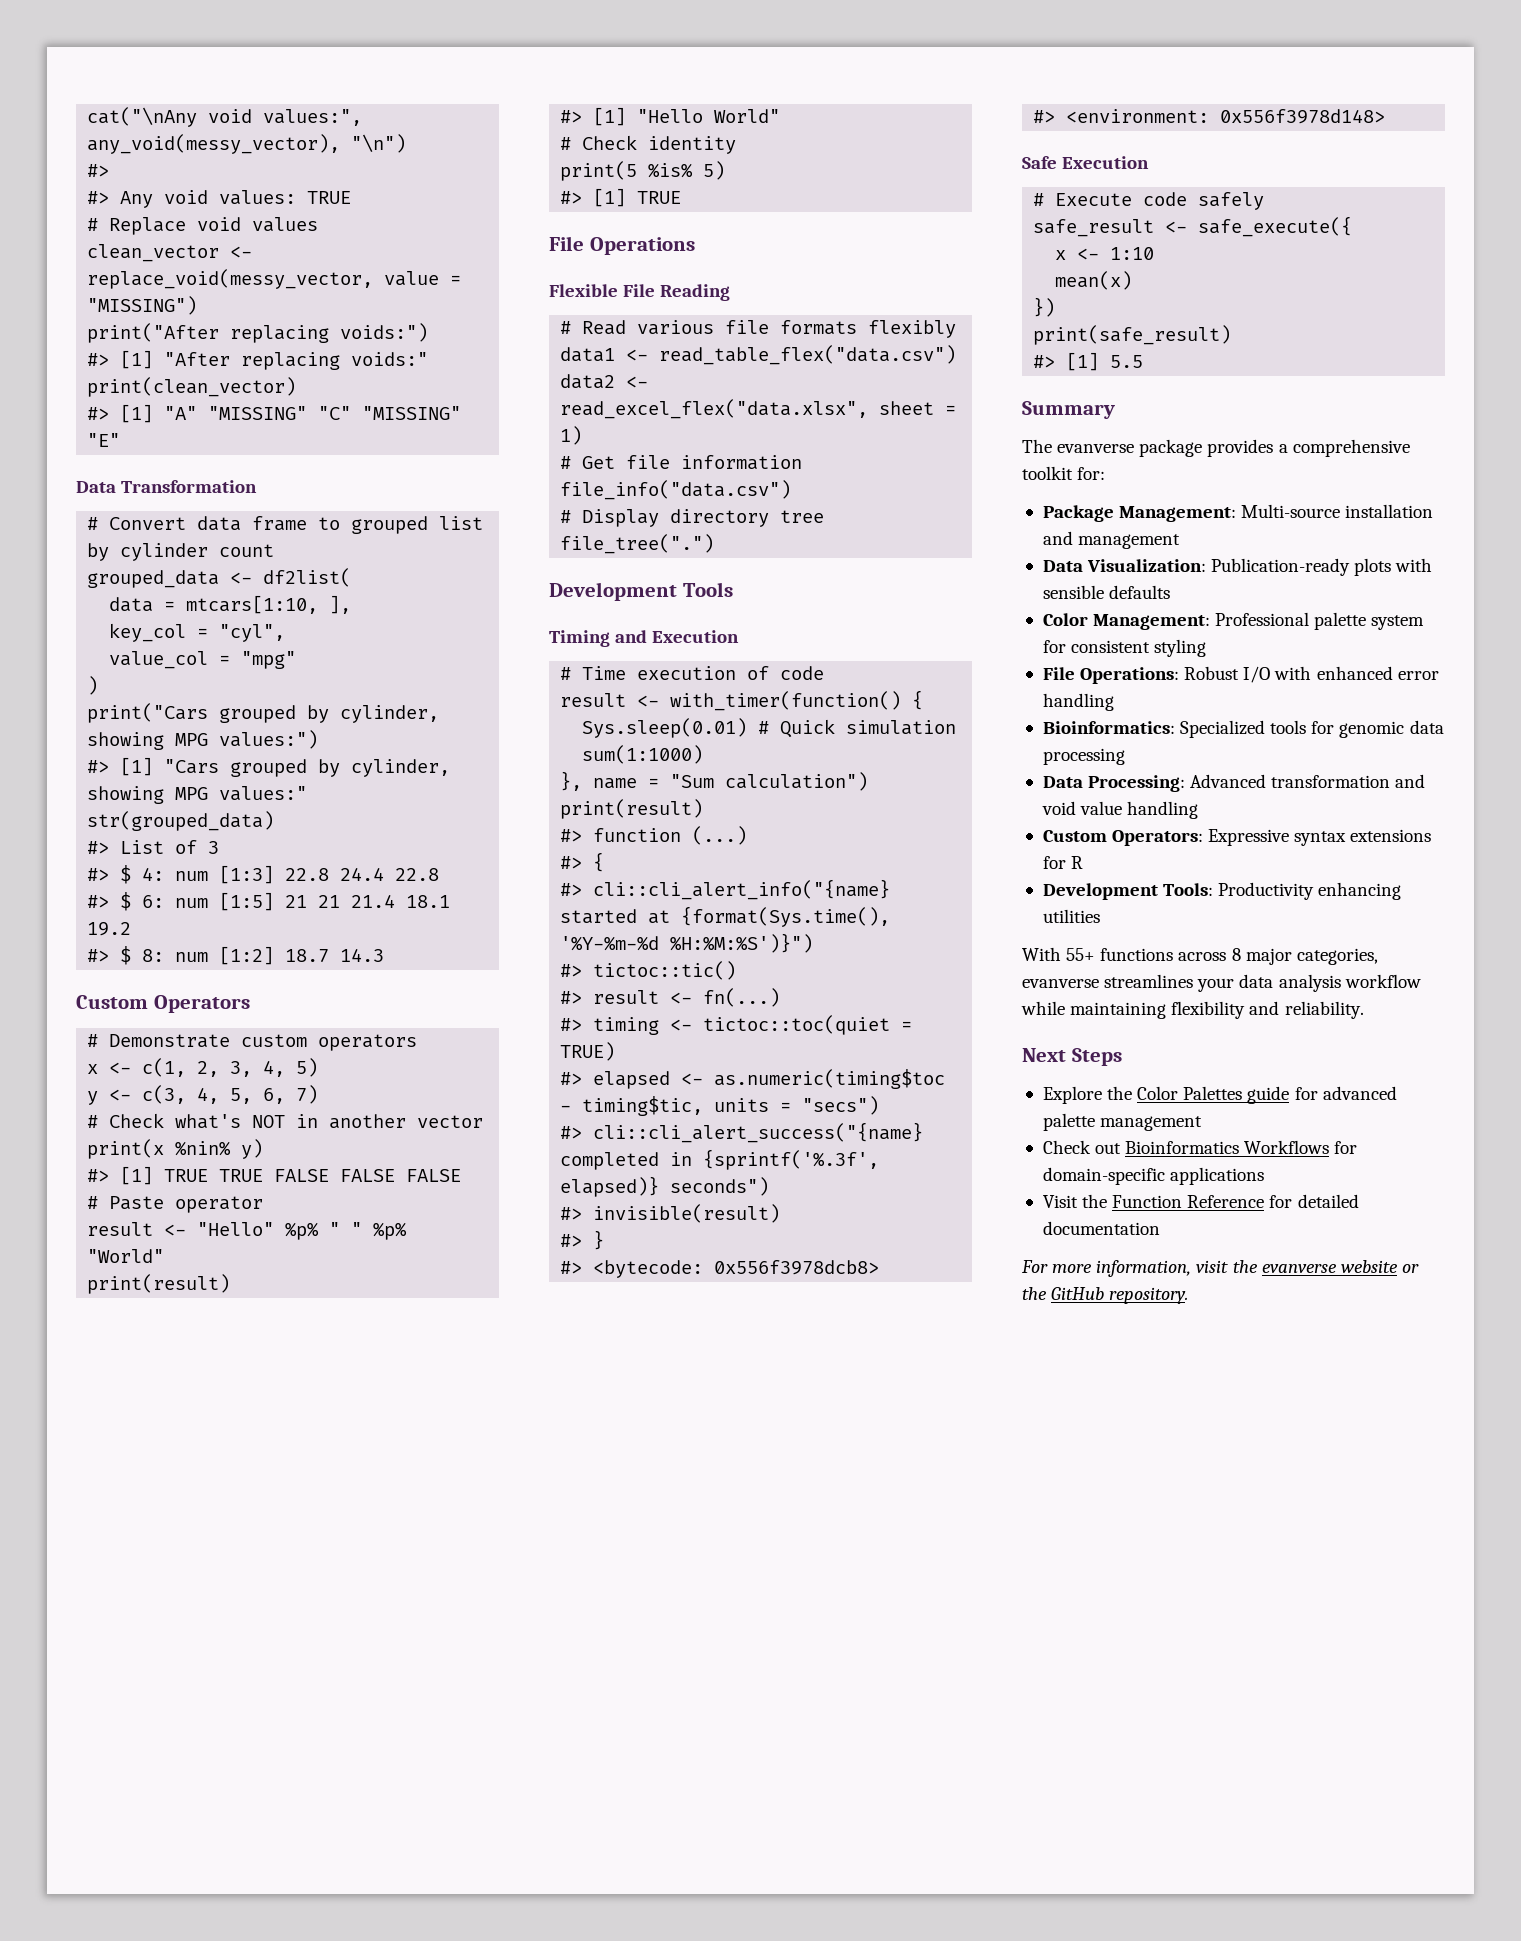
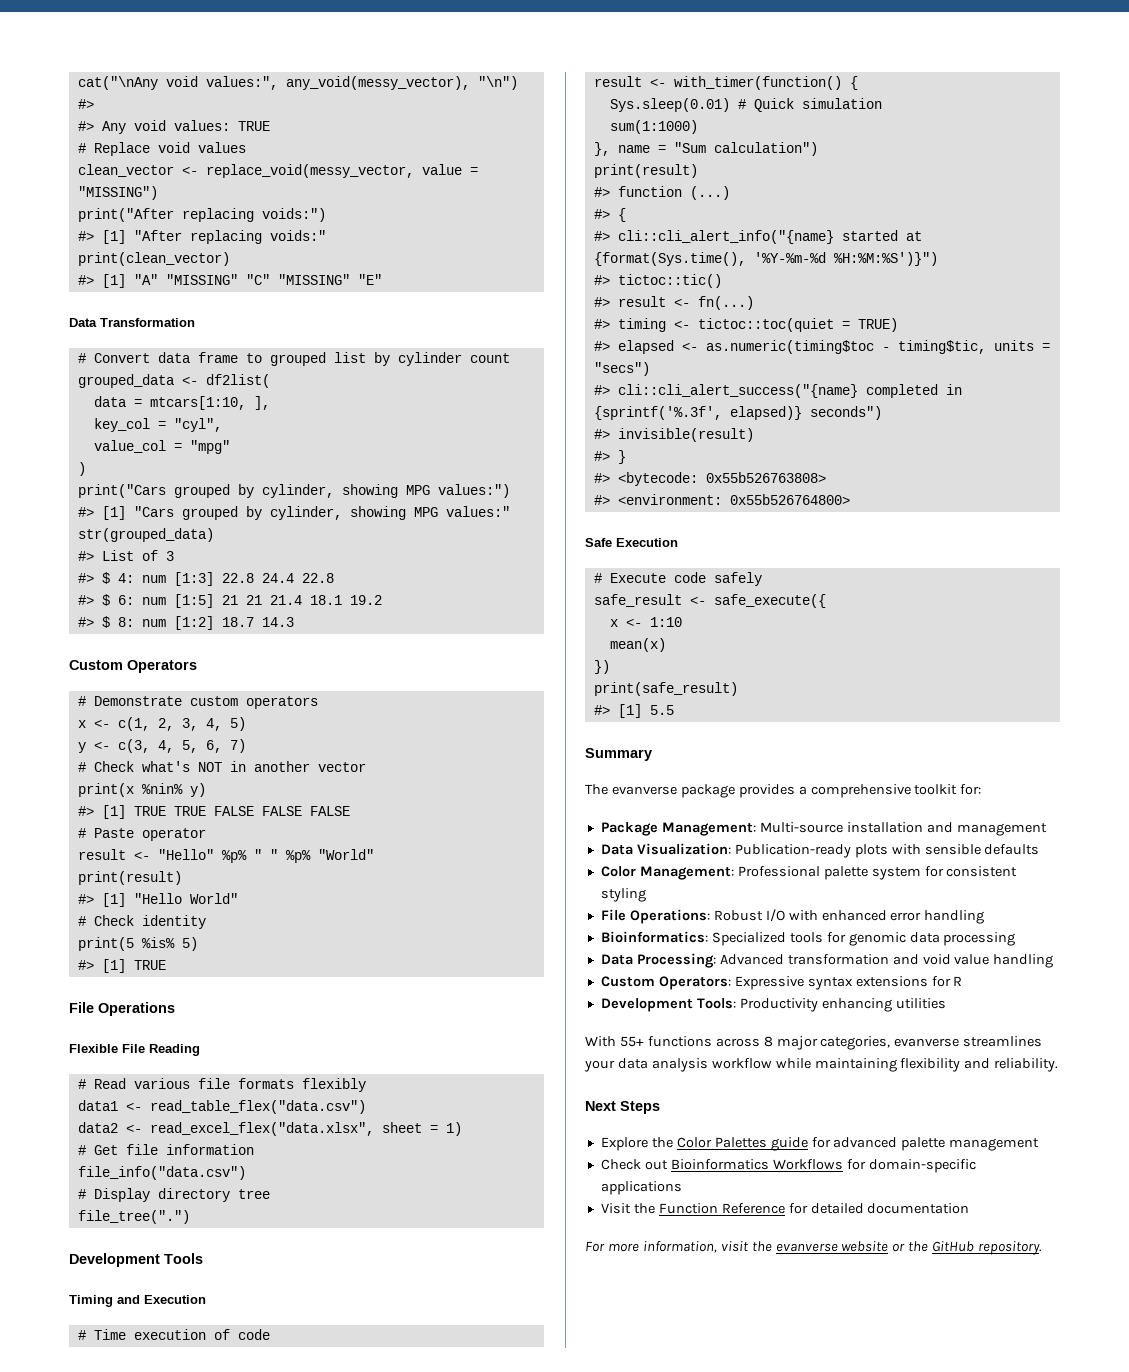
[714,1260,880,1275] 0x556f3978dcb8> -> [705,472,826,483] 0x55b526763808>
[1220,109,1386,124] 0x556f3978d148> -> [729,494,850,505] 0x55b526764800>

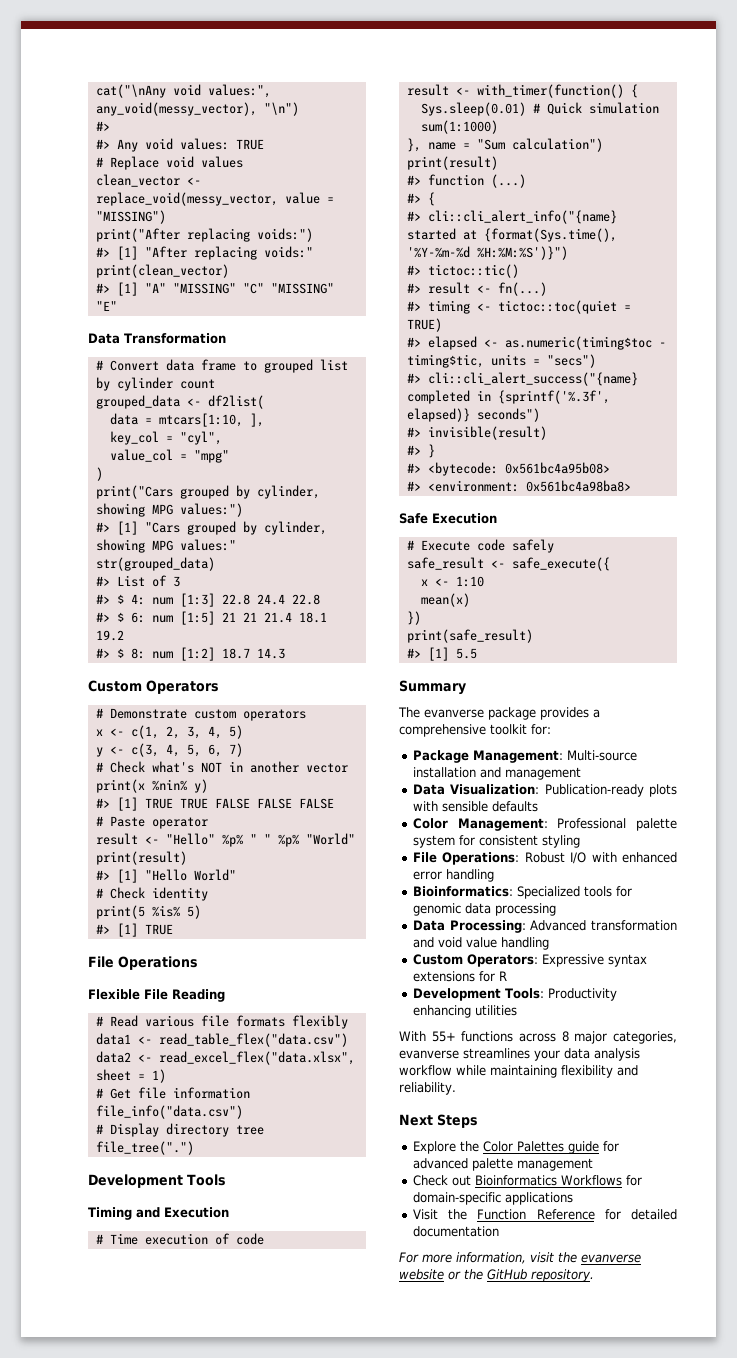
[705,472,826,483] 0x55b526763808> -> [504,462,610,474] 0x561bc4a95b08>
[729,494,850,505] 0x55b526764800> -> [525,480,631,492] 0x561bc4a98ba8>

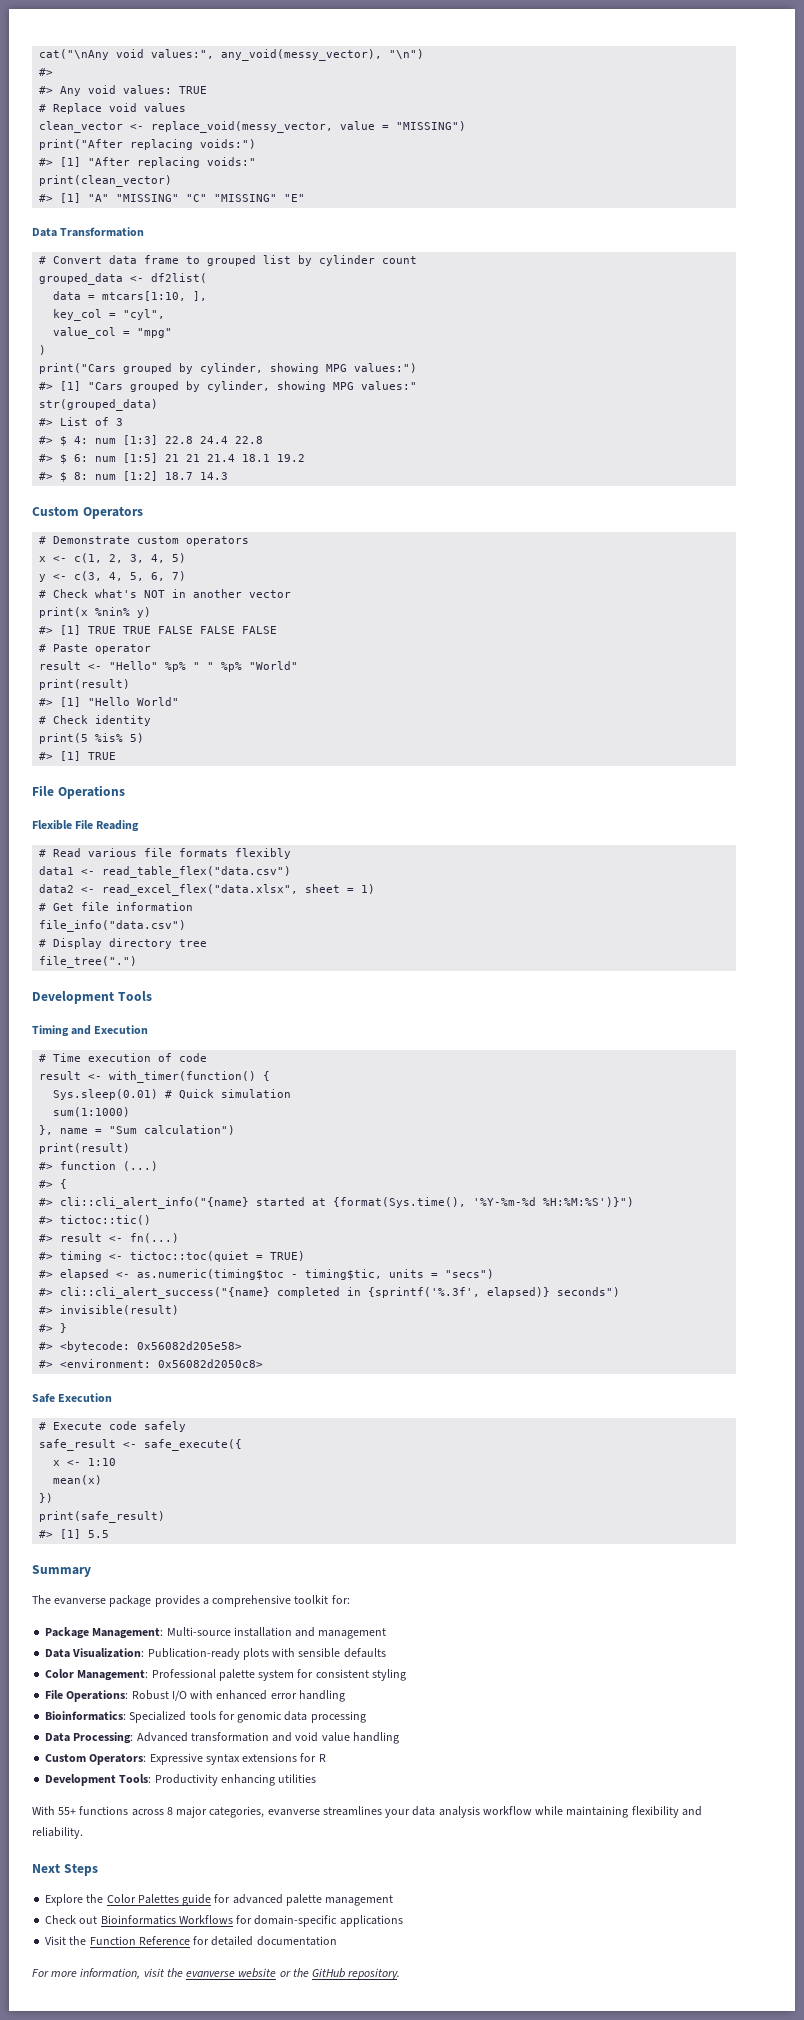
[504,462,610,474] 0x561bc4a95b08> -> [137,1341,243,1350] 0x56082d205e58>
[525,480,631,492] 0x561bc4a98ba8> -> [158,1359,264,1368] 0x56082d2050c8>

